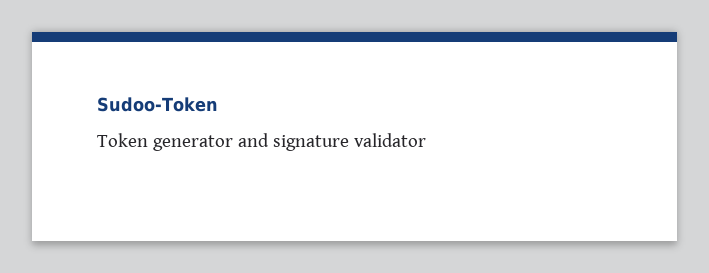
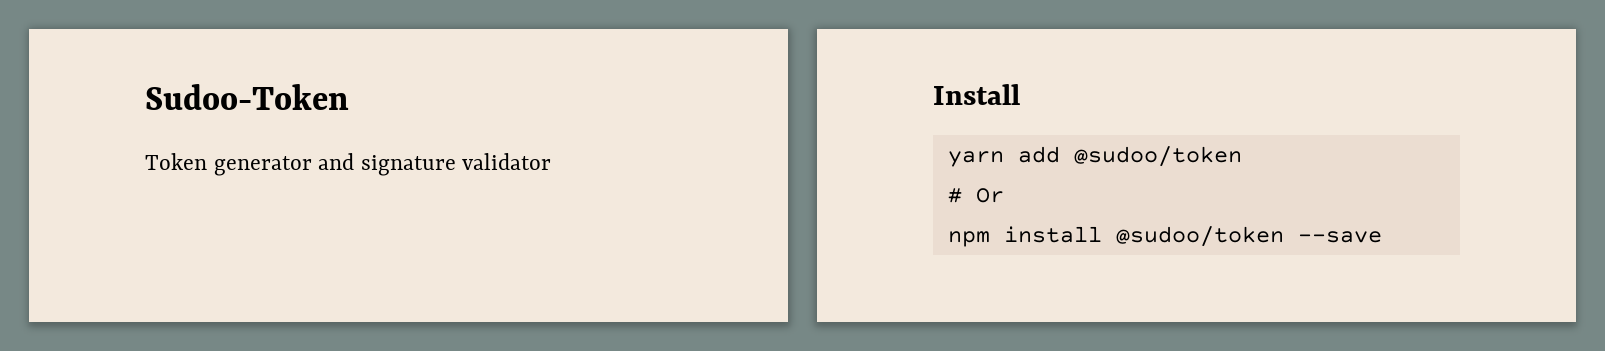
(426, 140) none -> [933,84,1020,105] [947,146,1242,167] [947,188,1004,203] [947,226,1382,247] // Install // yarn add @sudoo/token // # Or // npm install @sudoo/token --save

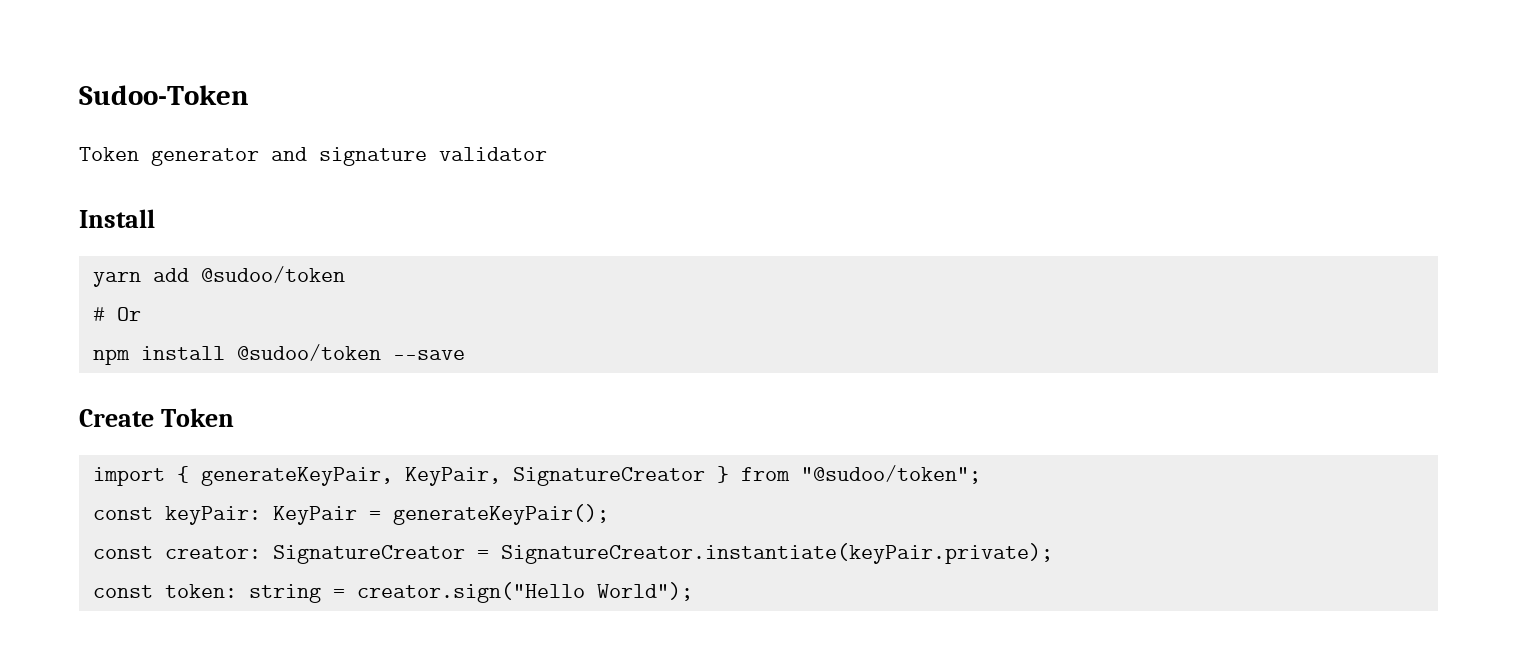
(1382, 237) none -> [79,408,235,427] [92,465,981,486] [92,504,609,525] [92,543,1053,564] [92,582,693,603] // Create Token // import { generateKeyPair, KeyPair, SignatureCreator } from "@sudoo/token"; // const keyPair: KeyPair = generateKeyPair(); // const creator: SignatureCreator = SignatureCreator.instantiate(keyPair.private); // const token: string = creator.sign("Hello World");

